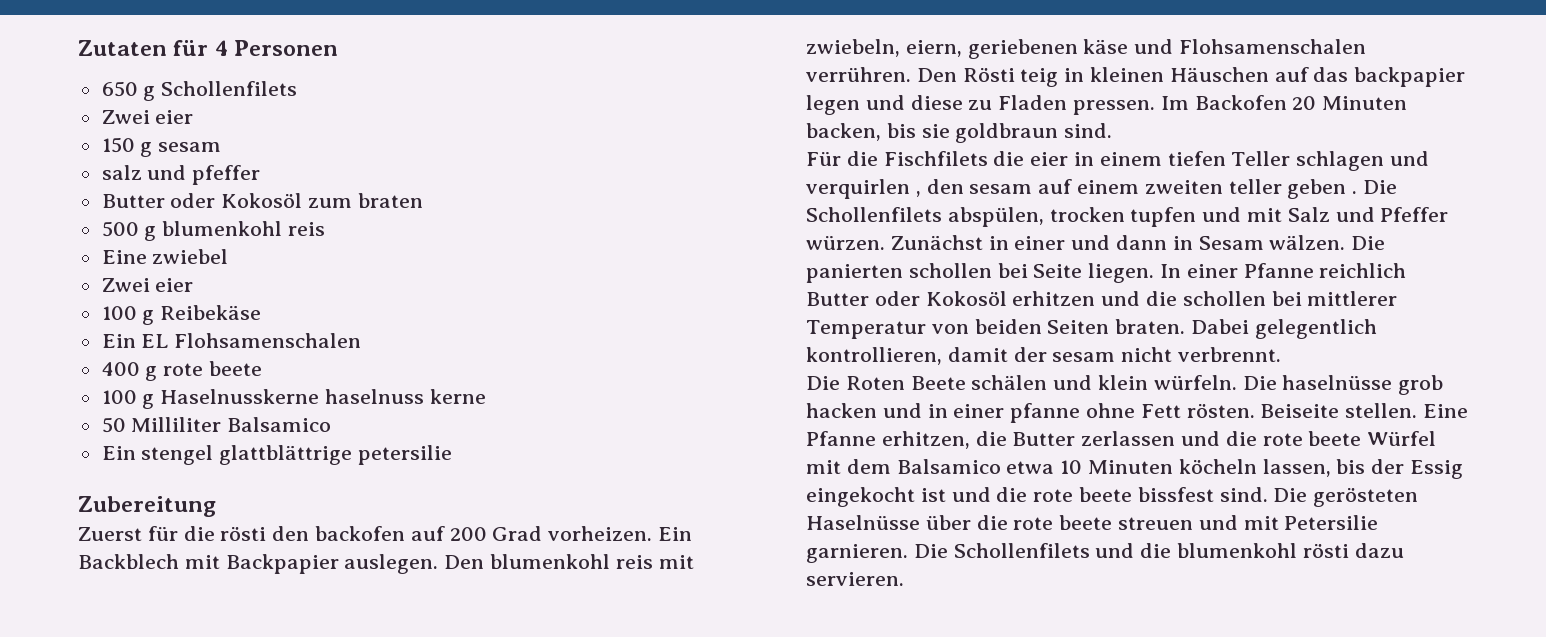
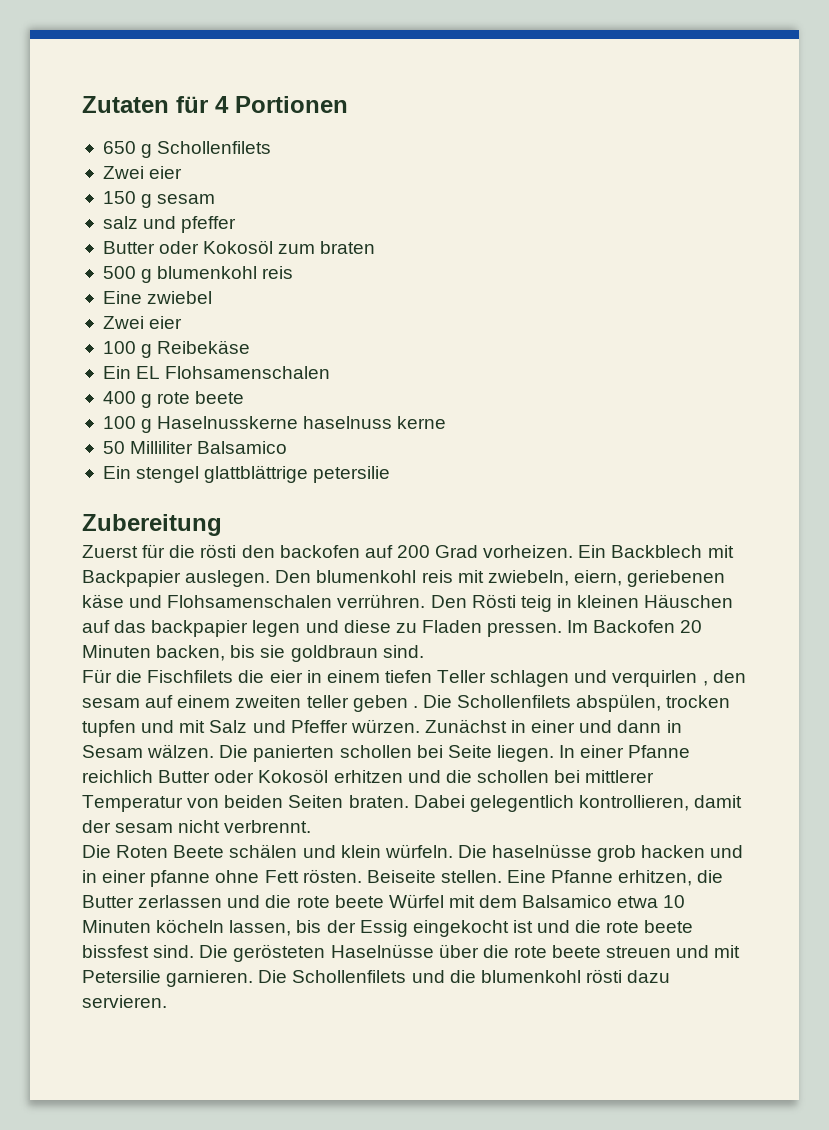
[234,40,339,56] Personen -> [235,96,348,113] Portionen

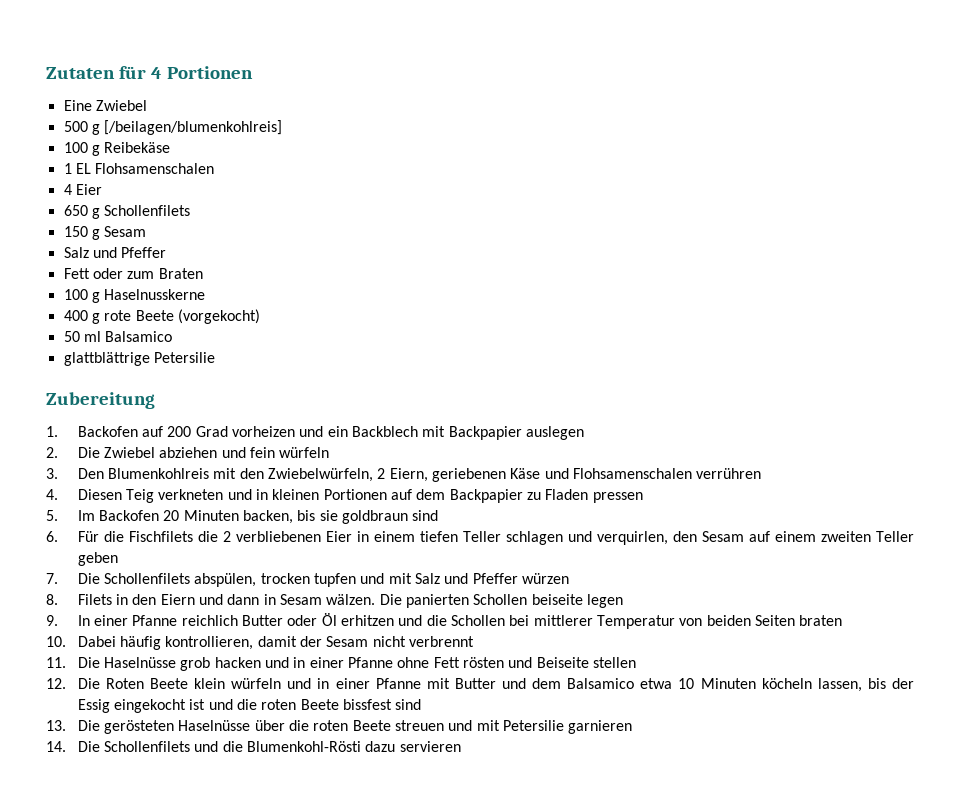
[102,141,272,158] [102,166,183,179] [102,191,216,208] [102,216,237,233] [102,240,376,254] [102,266,294,283] [102,291,213,304] [102,316,183,329] 650 g Schollenfilets // Zwei eier // 150 g sesam // salz und pfeffer // Butter oder Kokosöl zum braten // 500 g blumenkohl reis // Eine zwiebel // Zwei eier -> [63,100,147,111] [63,120,283,135] Eine Zwiebel // 500 g [/beilagen/blumenkohlreis]
[102,366,131,379] Ein -> [63,163,72,174] 1
[102,391,245,408] [102,416,447,433] 400 g rote beete // 100 g Haselnusskerne haselnuss kerne -> [63,184,102,195] [63,205,191,219] [63,226,147,240] [63,247,167,258] [63,268,203,279] [63,289,206,303] [63,309,260,324] 4 Eier // 650 g Schollenfilets // 150 g Sesam // Salz und Pfeffer // Fett oder zum Braten // 100 g Haselnusskerne // 400 g rote Beete (vorgekocht)
[130,441,194,454] Milliliter -> [83,331,101,342] ml
[102,465,391,483] [82,514,222,536] [82,544,734,558] [82,570,726,587] [82,594,734,612] [82,620,563,637] Ein stengel glattblättrige petersilie // Zubereitung // Zuerst für die rösti den backofen auf 200 Grad vorheizen. Ein Backblech mit Backpapier auslegen. Den blumenkohl reis mit zwiebeln, eiern, geriebenen käse und Flohsamenschalen verrühren. Den Rösti teig in kleinen Häuschen auf das backpapier legen und diese zu Fladen pressen. -> [63,352,215,366] [46,392,155,409] [46,426,584,440] [46,447,330,458] [46,468,762,482] [46,489,643,503] [46,510,58,521] glattblättrige Petersilie // Zubereitung // 1. Backofen auf 200 Grad vorheizen und ein Backblech mit Backpapier auslegen // 2. Die Zwiebel abziehen und fein würfeln // 3. Den Blumenkohlreis mit den Zwiebelwürfeln, 2 Eiern, geriebenen Käse und Flohsamenschalen verrühren // 4. Diesen Teig verkneten und in kleinen Portionen auf dem Backpapier zu Fladen pressen // 5.
[382,645,424,658] sind. // -> [412,510,439,521] [46,531,58,542] sind // 6.
[269,670,303,683] eier -> [222,531,352,542] 2 verbliebenen Eier
[612,670,746,687] [82,698,140,708] verquirlen , den sesam -> [596,531,744,545] verquirlen, den Sesam
[306,695,349,708] teller -> [876,531,915,542] Teller
[412,706,418,708] . -> [46,573,58,584] // 7.
[350,719,576,733] würzen. Zunächst in einer -> [521,573,569,584] [46,594,195,605] würzen // 8. Filets in den Eiern
[339,745,554,762] schollen bei Seite liegen. -> [473,594,623,608] [46,615,58,626] Schollen beiseite legen // 9.
[258,769,329,783] Kokosöl -> [321,613,337,626] Öl
[476,770,549,783] schollen -> [450,615,505,626] Schollen
[348,795,743,812] [82,820,312,833] [82,844,593,858] braten. Dabei gelegentlich kontrollieren, damit der sesam nicht verbrennt. // Die Roten Beete schälen und klein würfeln. Die haselnüsse -> [799,615,843,626] [46,636,475,650] [46,657,177,668] braten // 10. Dabei häufig kontrollieren, damit der Sesam nicht verbrennt // 11. Die Haselnüsse
[150,870,211,887] pfanne -> [348,657,394,668] Pfanne
[302,869,724,886] [82,894,475,908] rösten. Beiseite stellen. Eine Pfanne erhitzen, die Butter zerlassen und die rote beete Würfel mit -> [462,657,636,668] [46,678,527,689] rösten und Beiseite stellen // 12. Die Roten Beete klein würfeln und in einer Pfanne mit Butter und
[606,920,694,933] [82,945,195,958] rote beete bissfest sind. -> [261,699,422,710] [46,720,66,731] roten Beete bissfest sind // 13.
[513,945,602,958] rote beete -> [313,720,391,731] roten Beete
[166,970,254,987] garnieren. -> [568,720,633,734] [46,741,66,752] garnieren // 14.
[480,969,671,983] [82,995,167,1008] blumenkohl rösti dazu servieren. -> [247,741,461,752] Blumenkohl-Rösti dazu servieren

